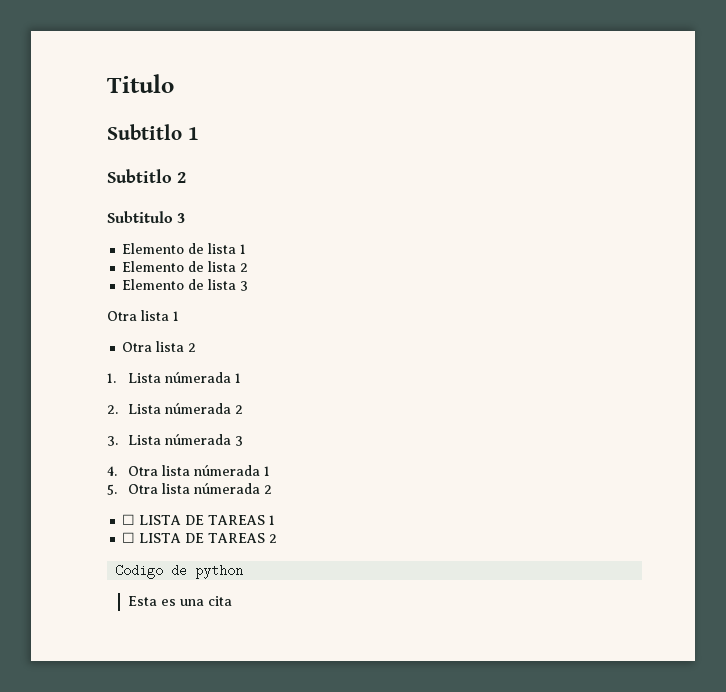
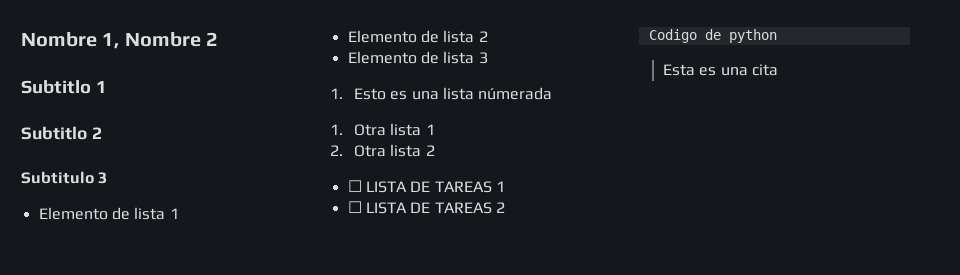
[107,74,174,93] Titulo -> [21,32,219,49] Nombre 1, Nombre 2
[107,310,179,321] [122,341,197,352] [107,372,241,383] [107,403,243,414] [107,434,243,446] [107,465,270,476] [107,483,260,495] Otra lista 1 // Otra lista 2 // 1. Lista númerada 1 // 2. Lista númerada 2 // 3. Lista númerada 3 // 4. Otra lista númerada 1 // 5. Otra lista númerada -> [330,87,553,100] [330,123,435,136] [330,144,422,157] 1. Esto es una lista númerada // 1. Otra lista 1 // 2. Otra lista

